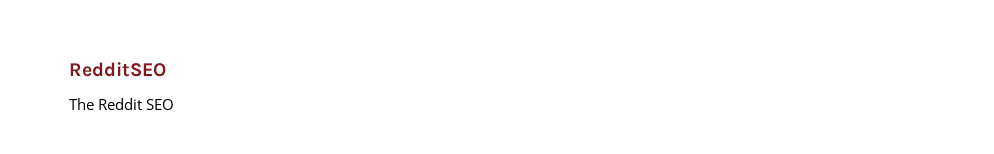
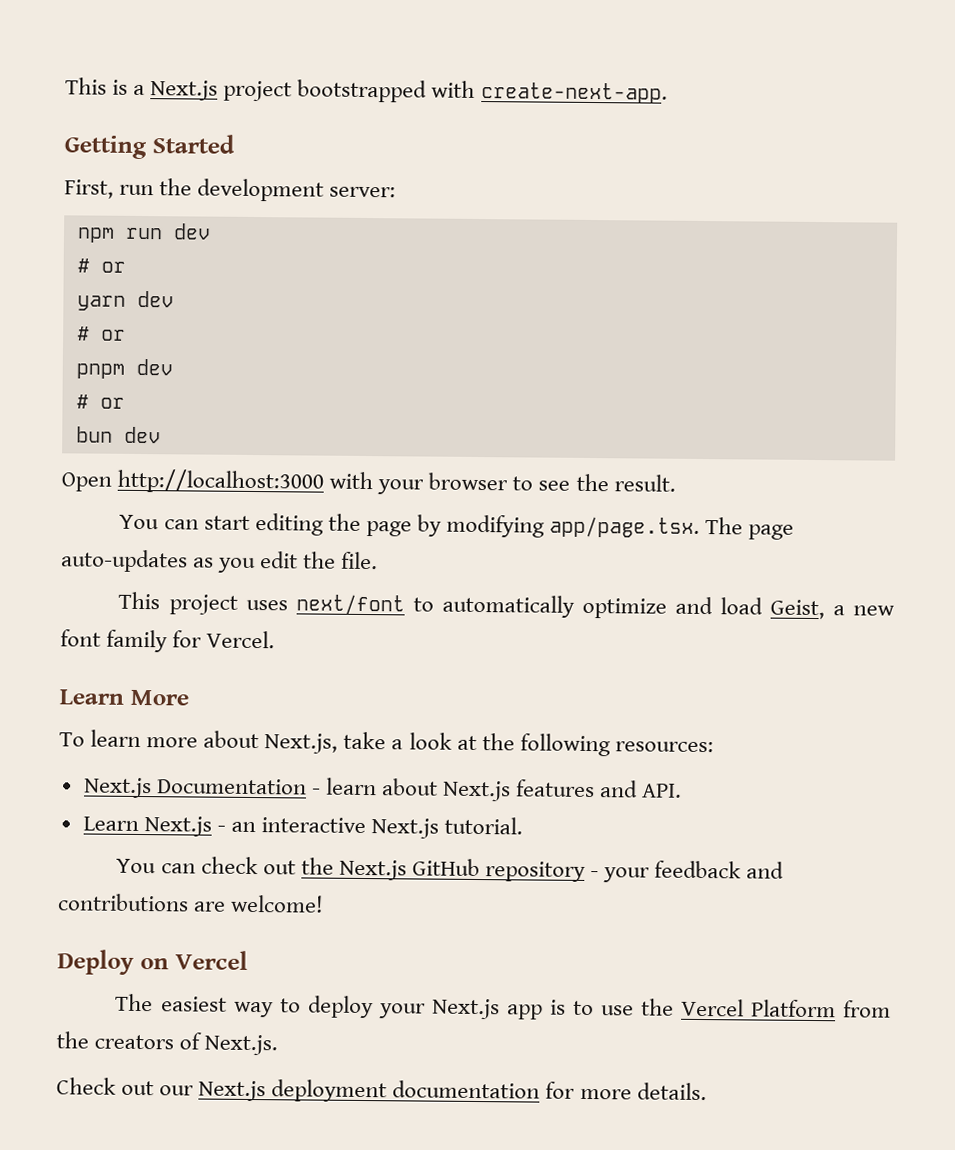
[69,62,166,77] [69,98,175,110] RedditSEO // The Reddit SEO -> [65,77,668,104] [64,134,235,160] [64,178,397,202] [76,223,211,243] [76,258,126,273] [76,290,174,311] [76,326,126,341] [75,358,173,379] [75,394,125,409] [75,426,161,444] [61,468,676,495] [119,513,795,540] [61,549,379,574] [118,591,895,620] [60,629,276,653] [59,689,189,706] [59,729,714,757] [83,777,683,802] [82,816,524,839] [116,856,785,883] [57,893,325,913] [57,949,248,975] [115,993,891,1020] [56,1031,279,1056] [56,1077,707,1103] This is a Next.js project bootstrapped with create-next-app. // Getting Started // First, run the development server: // npm run dev // # or // yarn dev // # or // pnpm dev // # or // bun dev // Open http://localhost:3000 with your browser to see the result. // You can start editing the page by modifying app/page.tsx. The page auto-updates as you edit the file. // This project uses next/font to automatically optimize and load Geist, a new font family for Vercel. // Learn More // To learn more about Next.js, take a look at the following resources: // Next.js Documentation - learn about Next.js features and API. // Learn Next.js - an interactive Next.js tutorial. // You can check out the Next.js GitHub repository - your feedback and contributions are welcome! // Deploy on Vercel // The easiest way to deploy your Next.js app is to use the Vercel Platform from the creators of Next.js. // Check out our Next.js deployment documentation for more details.

